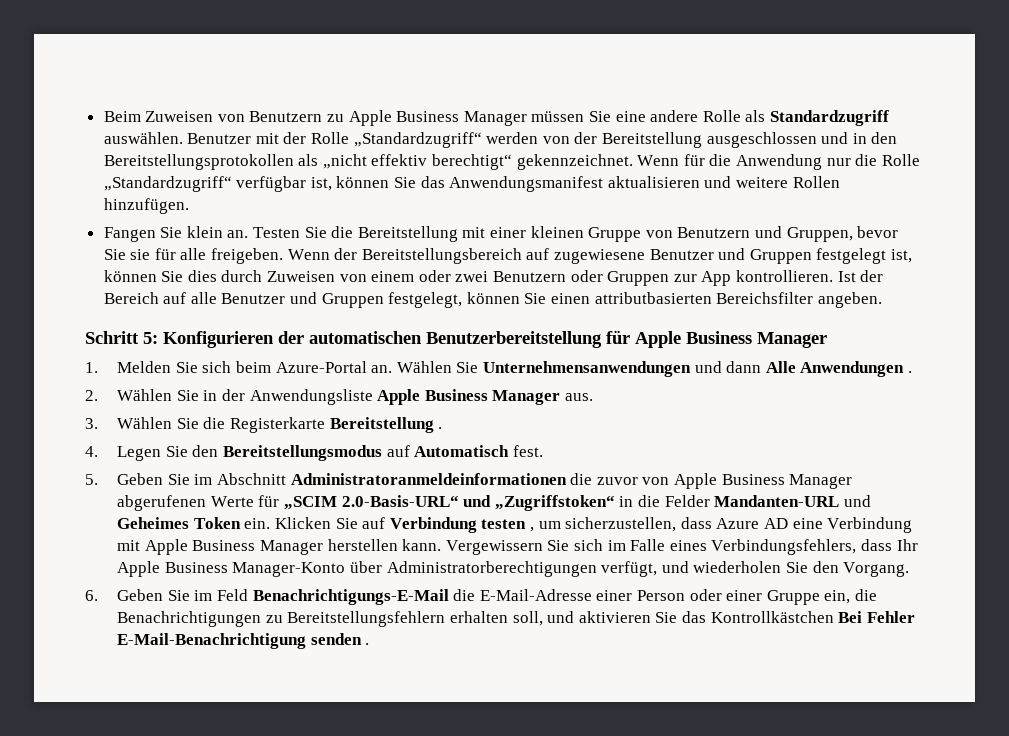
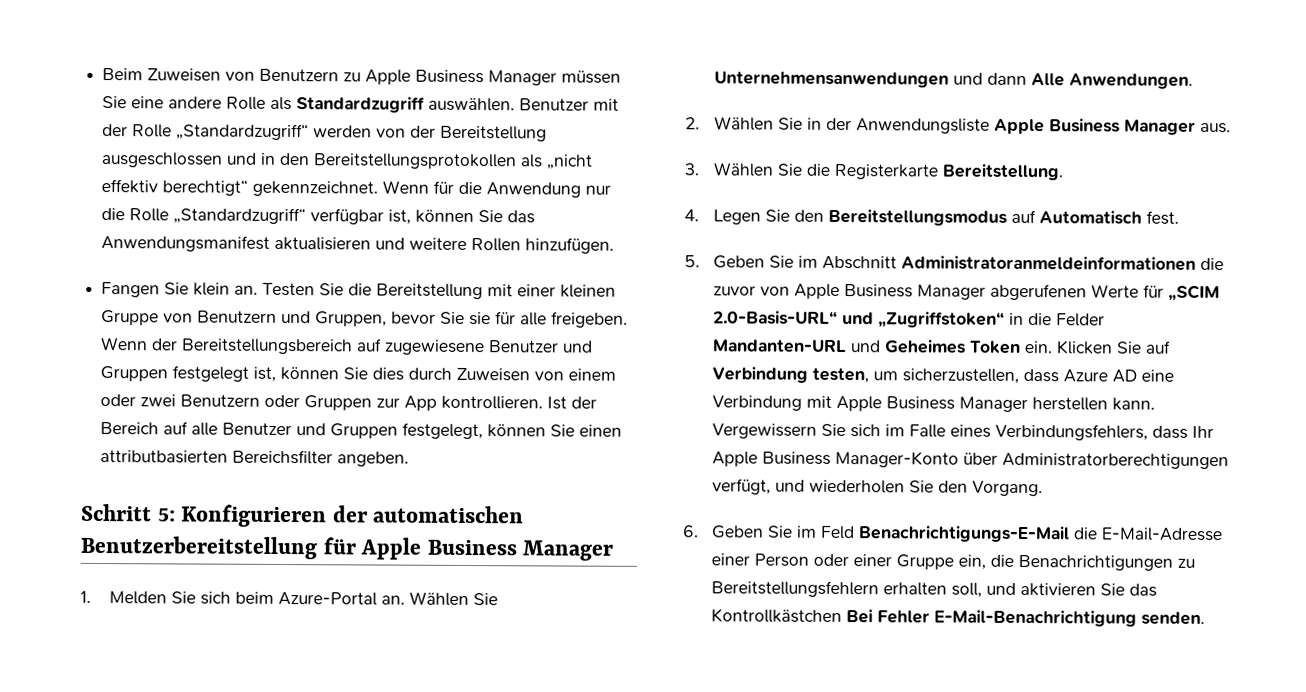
[800,361,912,377] Anwendungen . -> [1069,73,1194,89] Anwendungen.
[329,417,443,433] Bereitstellung . -> [942,163,1064,181] Bereitstellung.
[481,519,534,532] testen , -> [812,367,870,384] testen,
[310,633,370,645] senden . -> [1141,611,1206,625] senden.

